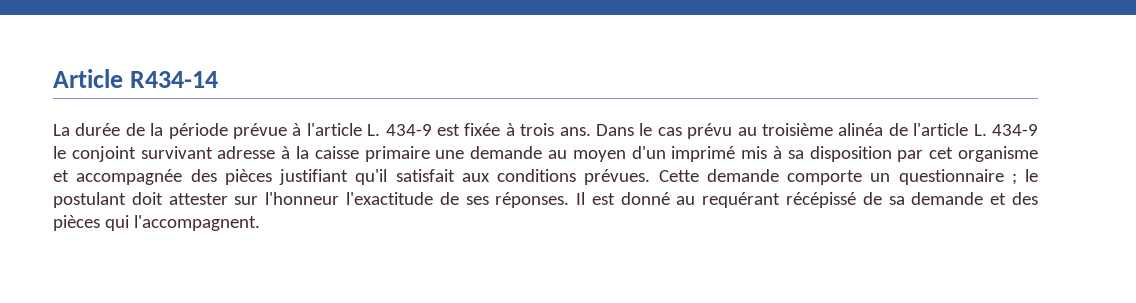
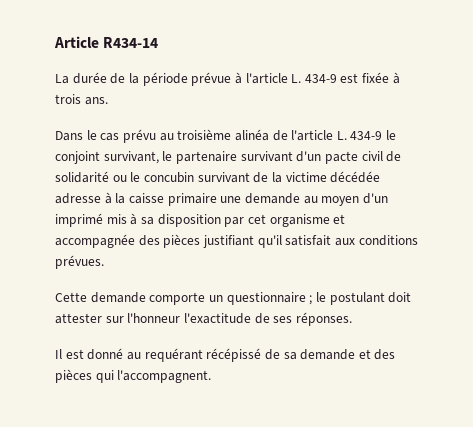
(591, 131) none -> (108, 101) //
[140,146,213,159] survivant -> [103,151,402,164] [55,171,381,183] survivant, le partenaire survivant d'un pacte civil de solidarité ou le concubin survivant de la victime décédée
(651, 177) none -> (104, 262) //
(570, 200) none -> (352, 319) //

